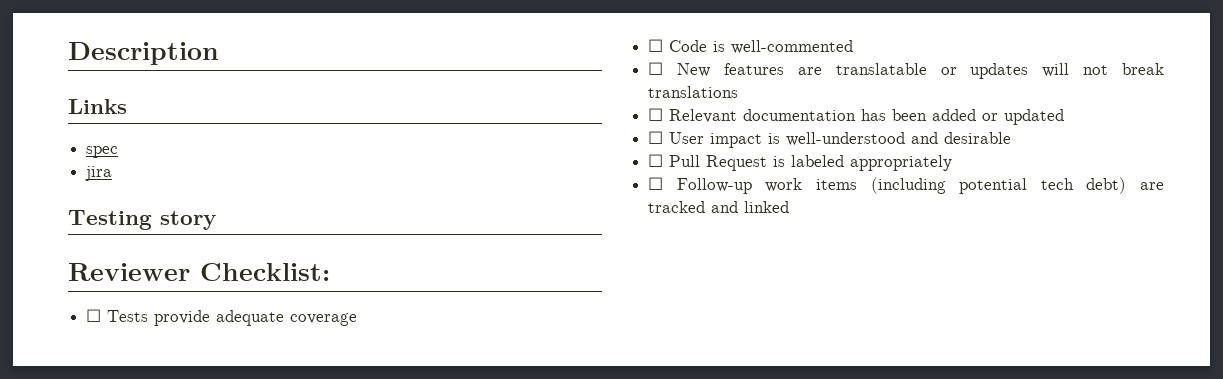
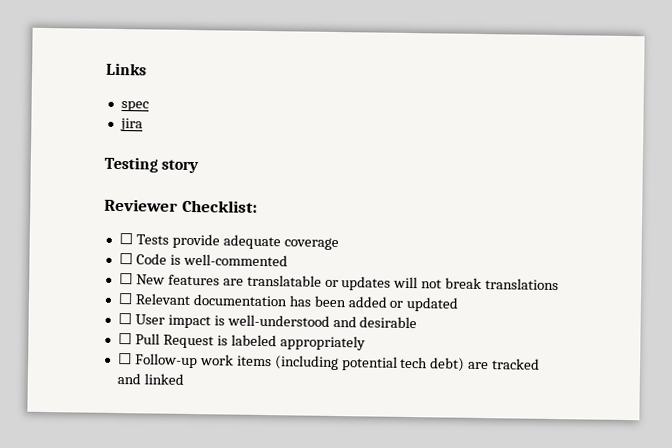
[68,42,219,65] Description // -> (106, 69) none

